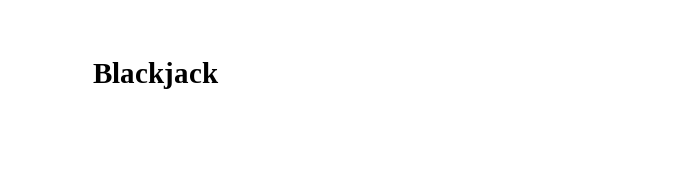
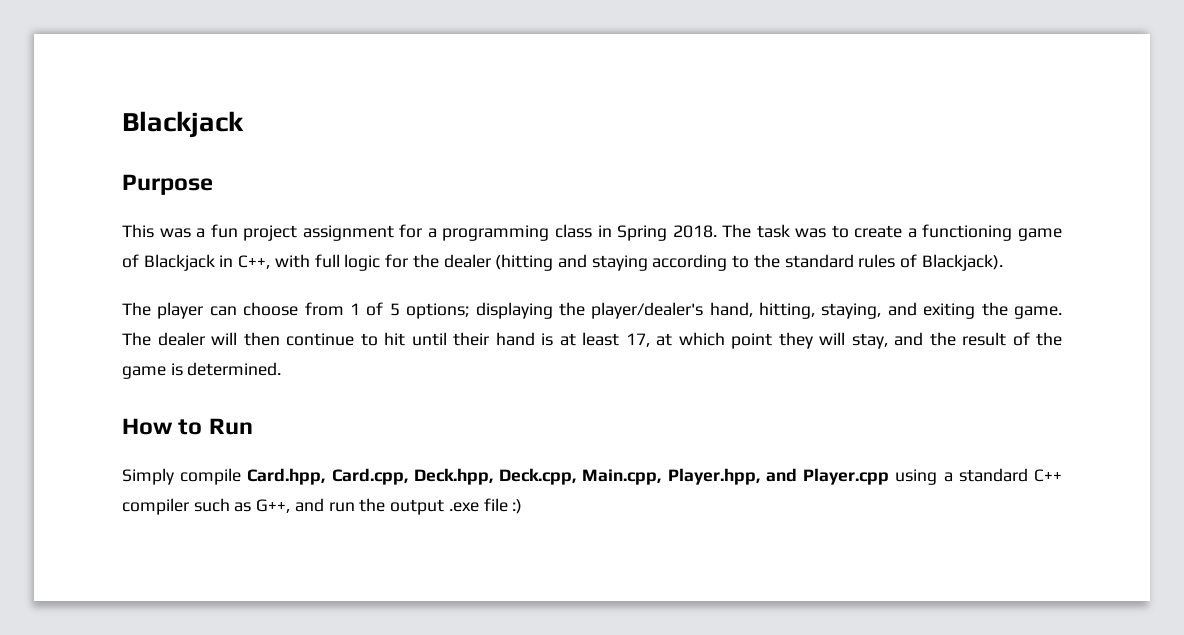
[93,62,219,89] Blackjack -> [122,111,244,138] [122,174,213,195] [122,224,1062,241] [122,254,1003,271] [122,302,1063,319] [122,332,1062,349] [122,362,282,379] [122,418,253,435] [122,468,1063,485] [122,498,523,515] Blackjack // Purpose // This was a fun project assignment for a programming class in Spring 2018. The task was to create a functioning game of Blackjack in C++, with full logic for the dealer (hitting and staying according to the standard rules of Blackjack). // The player can choose from 1 of 5 options; displaying the player/dealer's hand, hitting, staying, and exiting the game. The dealer will then continue to hit until their hand is at least 17, at which point they will stay, and the result of the game is determined. // How to Run // Simply compile Card.hpp, Card.cpp, Deck.hpp, Deck.cpp, Main.cpp, Player.hpp, and Player.cpp using a standard C++ compiler such as G++, and run the output .exe file :)

